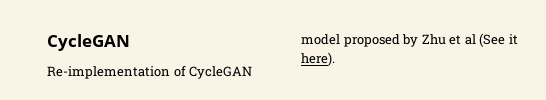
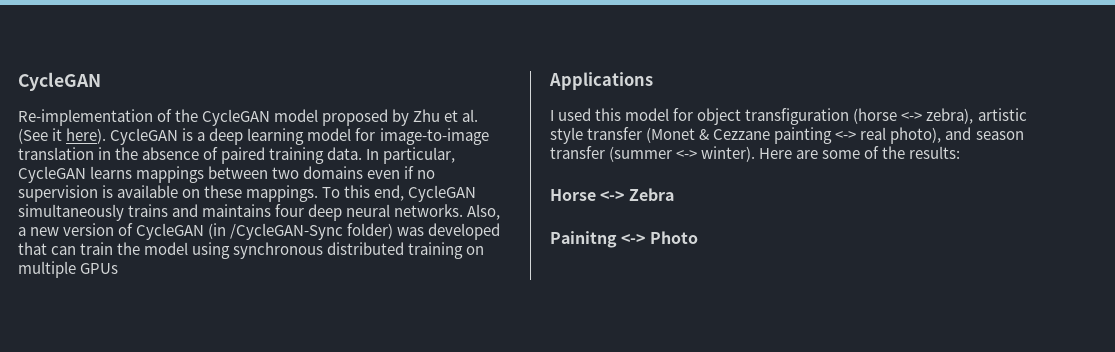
(186, 71) none -> [175,109,199,122] the
[464,34,476,45] al -> [462,109,479,122] al.
(335, 59) none -> [110,128,489,145] [18,147,456,164] [18,166,436,183] [18,185,477,202] [18,204,501,221] [18,223,501,240] [18,242,485,259] [18,261,119,278] [549,72,653,90] [550,108,1027,125] [550,127,1024,144] [550,146,961,162] [550,188,674,201] [550,231,698,248] CycleGAN is a deep learning model for image-to-image translation in the absence of paired training data. In particular, CycleGAN learns mappings between two domains even if no supervision is available on these mappings. To this end, CycleGAN simultaneously trains and maintains four deep neural networks. Also, a new version of CycleGAN (in /CycleGAN-Sync folder) was developed that can train the model using synchronous distributed training on multiple GPUs // Applications // I used this model for object transfiguration (horse <-> zebra), artistic style transfer (Monet & Cezzane painting <-> real photo), and season transfer (summer <-> winter). Here are some of the results: // Horse <-> Zebra // Painitng <-> Photo

